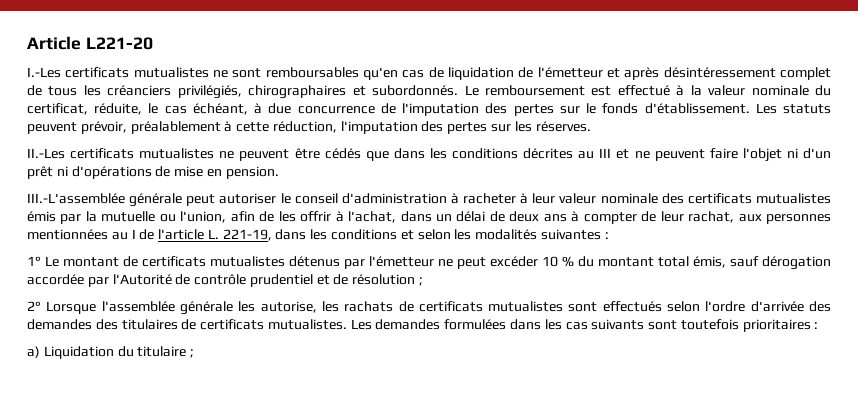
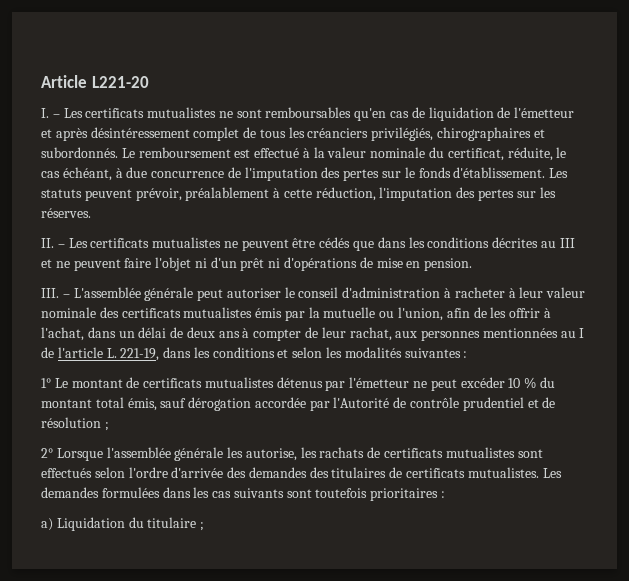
[27,67,61,78] I.-Les -> [41,108,83,118] I. – Les
[27,148,65,159] II.-Les -> [41,238,88,248] II. – Les
[27,193,125,204] III.-L'assemblée -> [41,287,141,298] III. – L'assemblée

